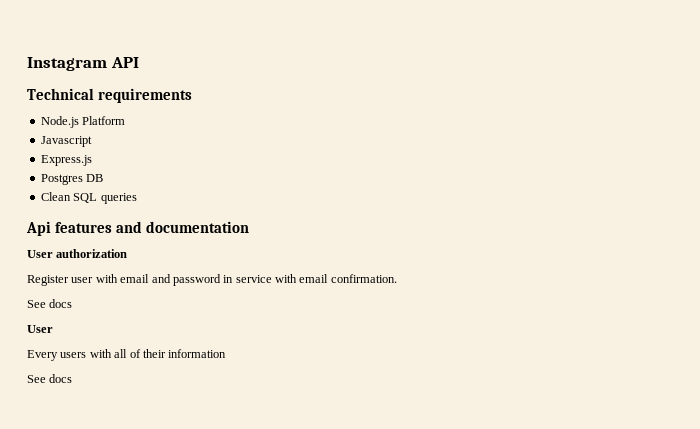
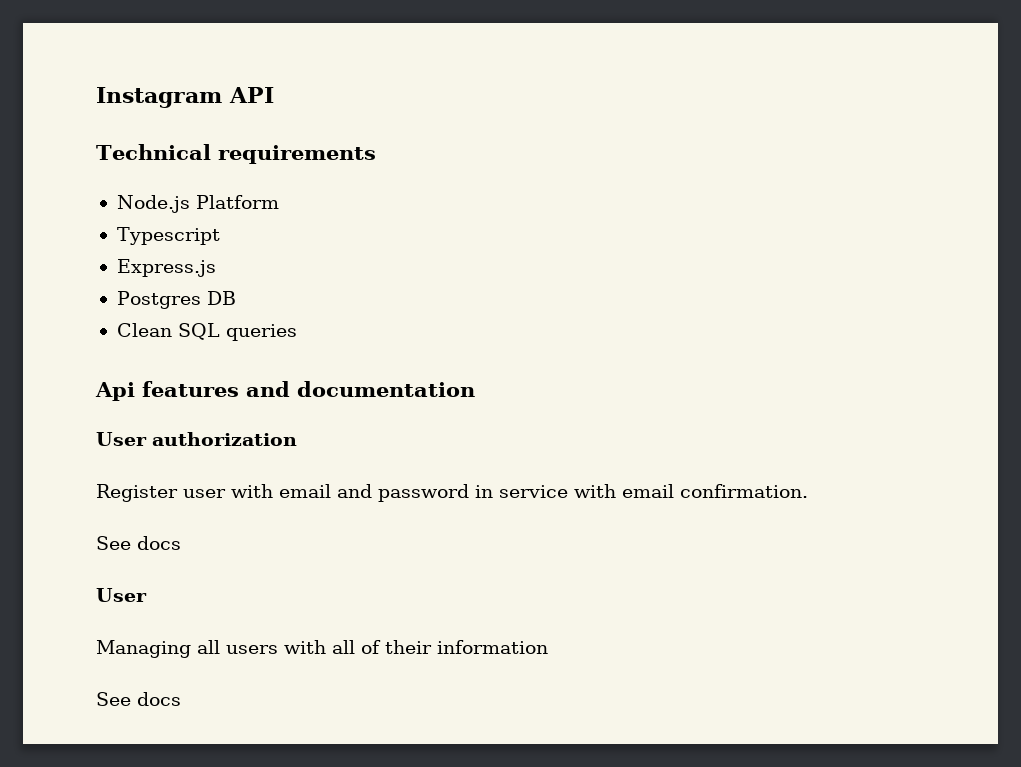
[40,136,92,147] Javascript -> [116,227,220,245] Typescript
[27,350,58,361] Every -> [96,640,220,658] Managing all

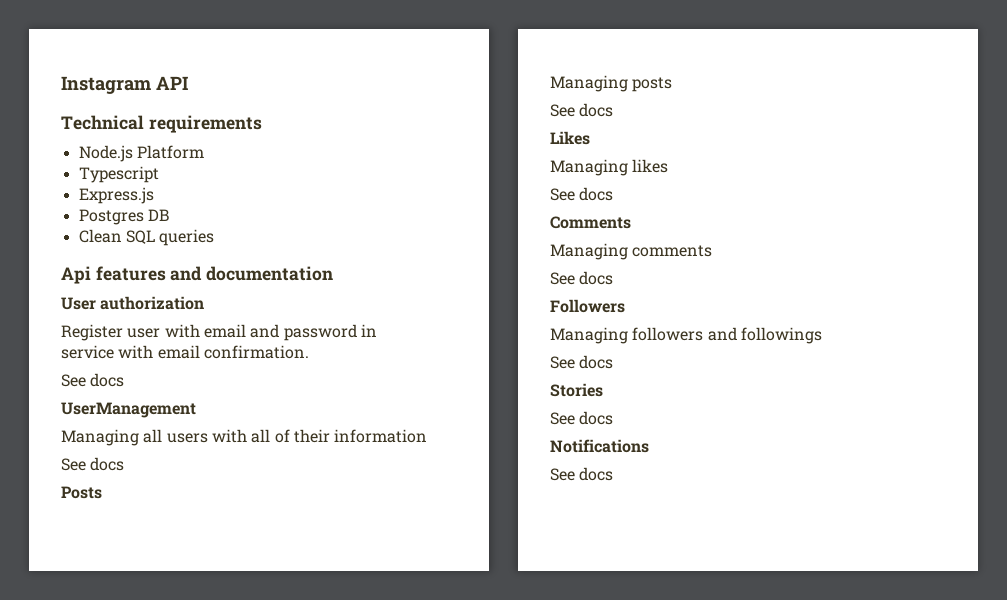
[96,588,147,602] User -> [61,402,196,418] UserManagement
(181, 699) none -> [61,486,102,499] [550,75,673,92] [550,103,614,117] [550,131,590,145] [550,159,669,176] [550,187,614,201] [550,216,631,229] [550,243,713,260] [550,271,614,285] [550,299,625,313] [550,327,822,344] [550,355,614,369] [550,383,603,397] [550,411,614,425] [550,439,649,453] [550,467,614,481] // Posts // Managing posts // See docs // Likes // Managing likes // See docs // Comments // Managing comments // See docs // Followers // Managing followers and followings // See docs // Stories // See docs // Notifications // See docs

